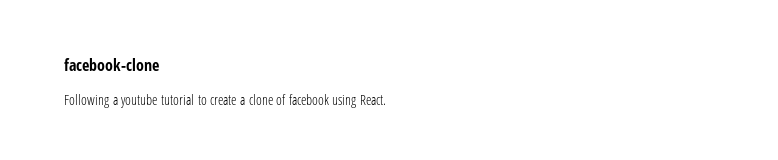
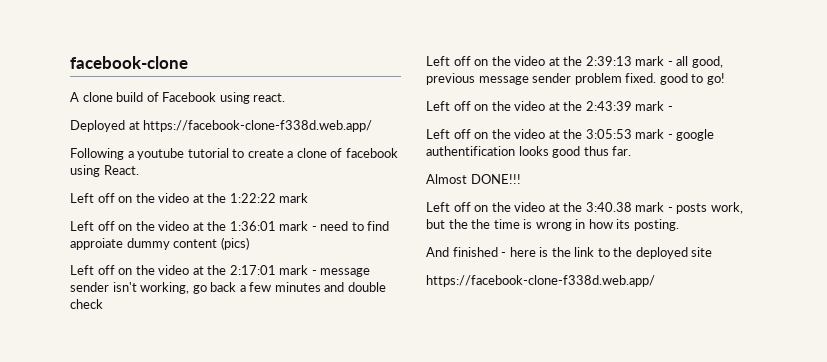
(159, 64) none -> [70,92,286,104] [70,120,373,132] // A clone build of Facebook using react. // Deployed at https://facebook-clone-f338d.web.app/
(387, 100) none -> [70,193,309,203] [70,221,390,231] [70,237,249,250] [70,265,371,277] [70,282,386,294] [70,299,103,309] [426,56,723,68] [426,73,725,85] [426,101,673,111] [426,129,715,141] [426,146,632,158] [426,174,521,184] [426,202,743,214] [426,219,679,231] [426,247,713,259] [426,275,655,287] // Left off on the video at the 1:22:22 mark // Left off on the video at the 1:36:01 mark - need to find approiate dummy content (pics) // Left off on the video at the 2:17:01 mark - message sender isn't working, go back a few minutes and double check // Left off on the video at the 2:39:13 mark - all good, previous message sender problem fixed. good to go! // Left off on the video at the 2:43:39 mark - // Left off on the video at the 3:05:53 mark - google authentification looks good thus far. // Almost DONE!!! // Left off on the video at the 3:40.38 mark - posts work, but the the time is wrong in how its posting. // And finished - here is the link to the deployed site // https://facebook-clone-f338d.web.app/

